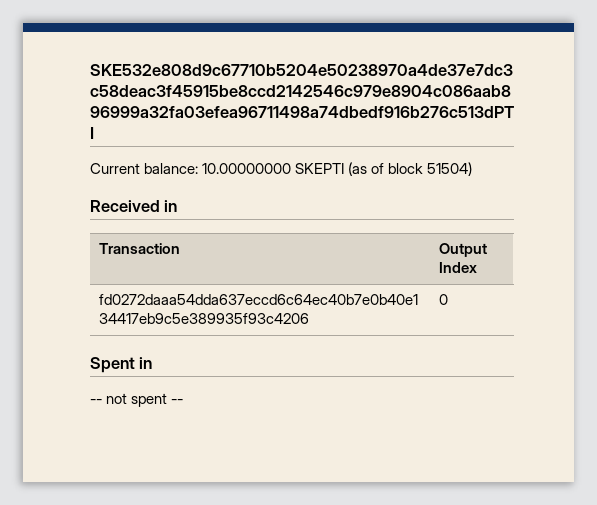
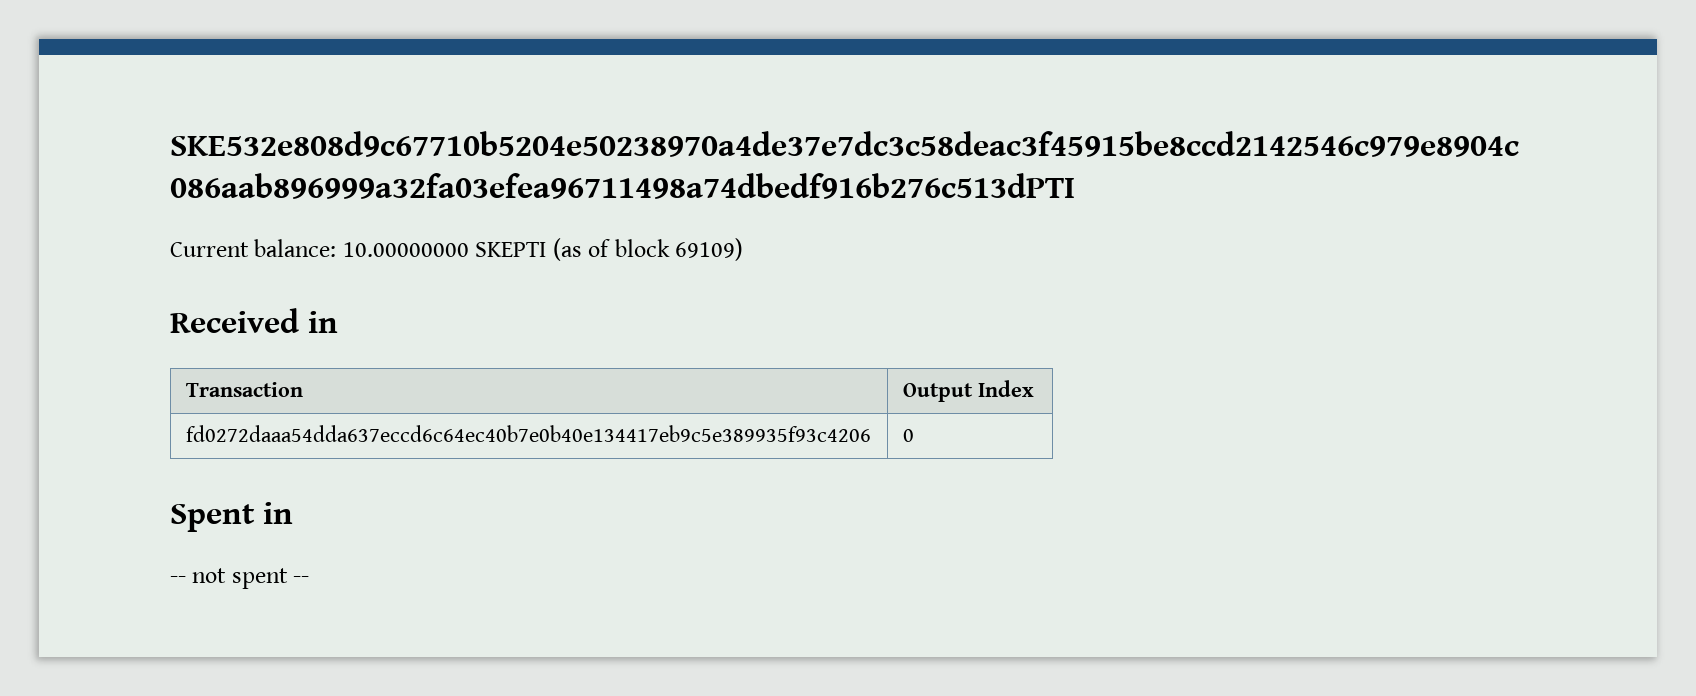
[427,162,473,176] 51504) -> [675,238,744,261] 69109)

